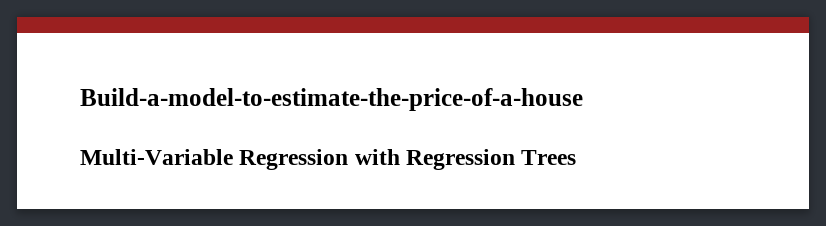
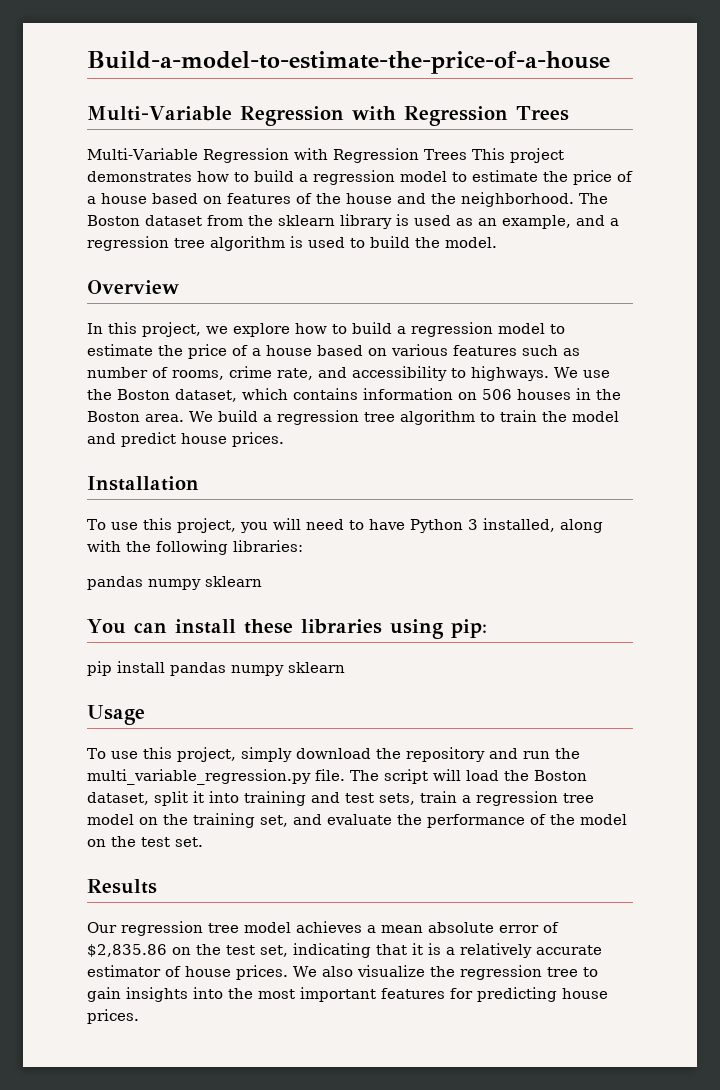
(577, 157) none -> [87,148,564,163] [87,170,633,185] [87,192,608,207] [87,214,619,229] [87,236,497,251] [87,280,179,294] [87,322,565,337] [87,344,580,359] [87,366,610,381] [87,388,621,402] [87,410,619,425] [87,432,284,447] [87,476,199,491] [87,518,603,533] [87,540,303,555] [87,576,262,590] [87,619,487,639] [87,661,345,676] [87,705,145,725] [87,747,580,762] [87,769,587,785] [87,791,594,806] [87,813,627,828] [87,836,203,847] [87,879,157,894] [87,921,559,936] [87,943,602,958] [87,965,598,980] [87,987,608,1002] [87,1009,139,1024] // Multi-Variable Regression with Regression Trees This project demonstrates how to build a regression model to estimate the price of a house based on features of the house and the neighborhood. The Boston dataset from the sklearn library is used as an example, and a regression tree algorithm is used to build the model. // Overview // In this project, we explore how to build a regression model to estimate the price of a house based on various features such as number of rooms, crime rate, and accessibility to highways. We use the Boston dataset, which contains information on 506 houses in the Boston area. We build a regression tree algorithm to train the model and predict house prices. // Installation // To use this project, you will need to have Python 3 installed, along with the following libraries: // pandas numpy sklearn // You can install these libraries using pip: // pip install pandas numpy sklearn // Usage // To use this project, simply download the repository and run the multi_variable_regression.py file. The script will load the Boston dataset, split it into training and test sets, train a regression tree model on the training set, and evaluate the performance of the model on the test set. // Results // Our regression tree model achieves a mean absolute error of $2,835.86 on the test set, indicating that it is a relatively accurate estimator of house prices. We also visualize the regression tree to gain insights into the most important features for predicting house prices.

